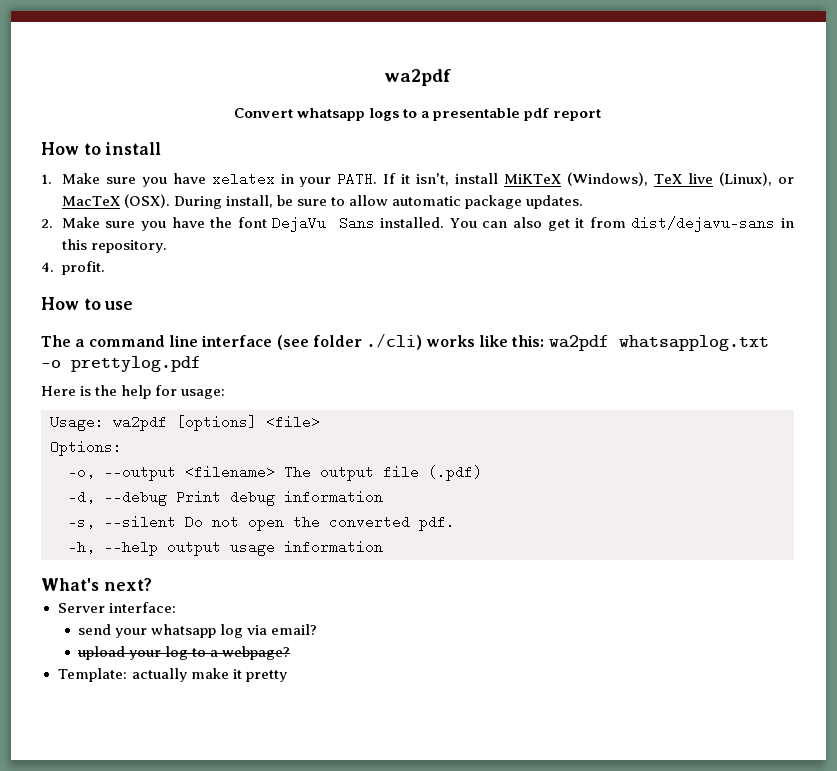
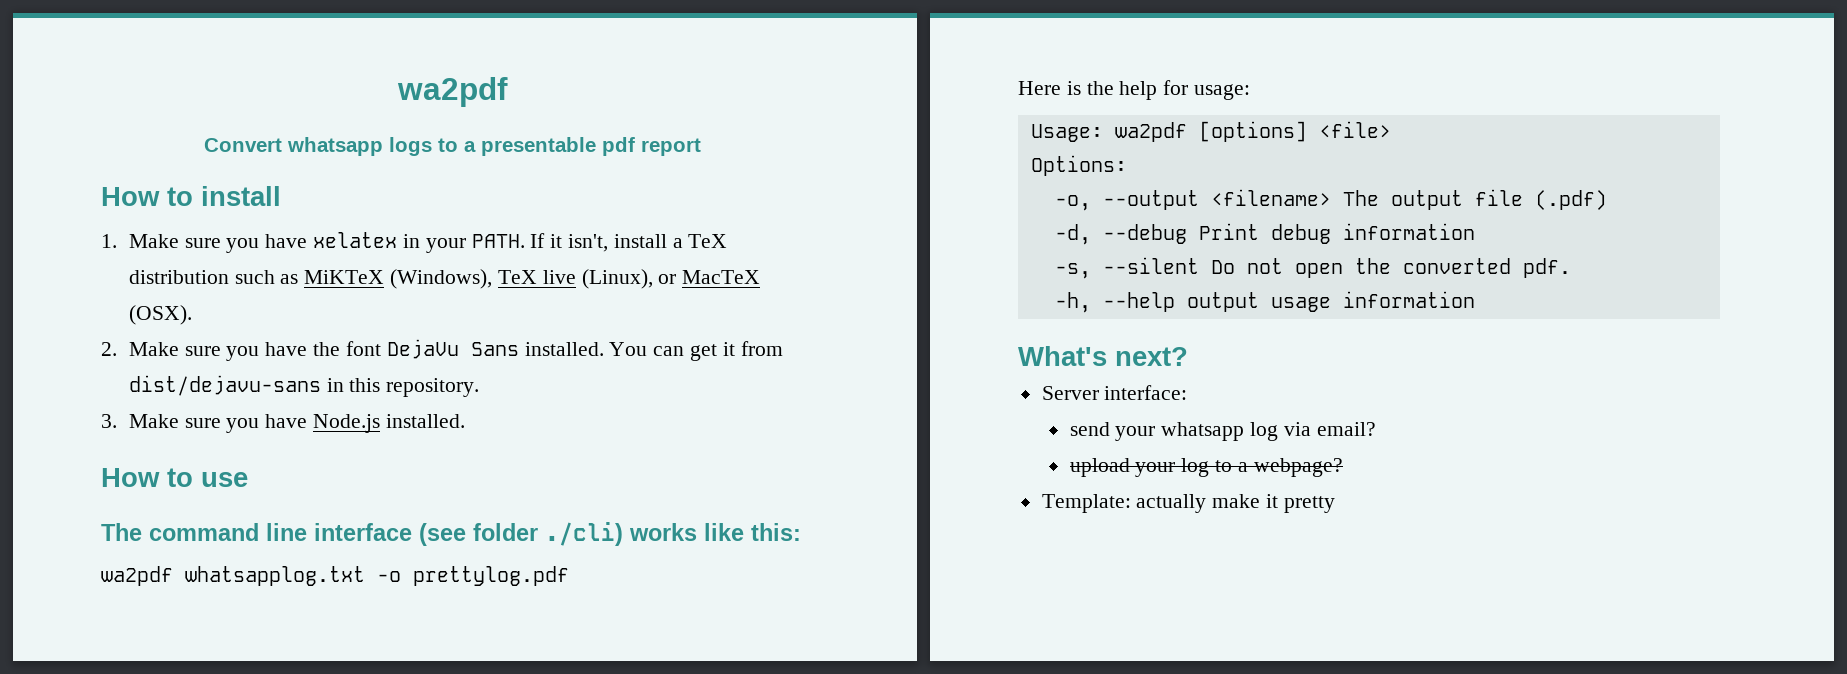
(499, 178) none -> [672,234,728,248] [128,270,299,284] a TeX distribution such as
[173,195,584,209] During install, be sure to allow automatic package updates. -> (192, 315) none
[513,217,543,228] also -> (685, 351) none
[41,261,105,275] 4. profit. -> [101,414,465,433] 3. Make sure you have Node.js installed.
[75,339,86,347] a -> (142, 532) none
(545, 341) none -> (801, 532) //

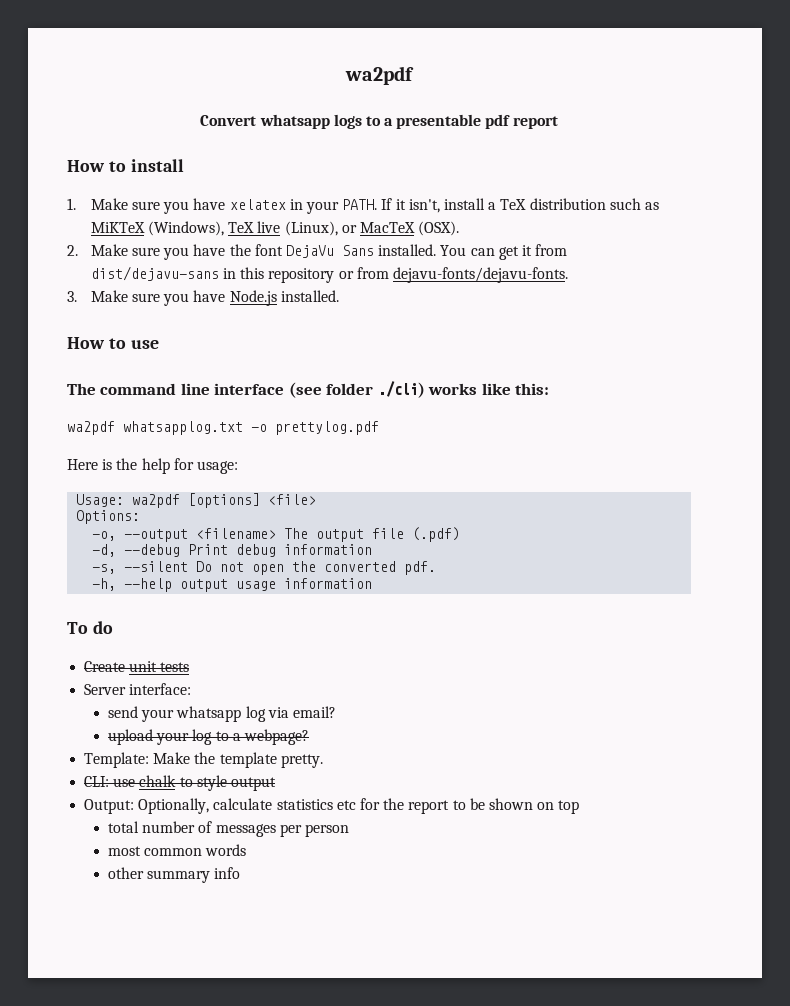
[386,378,480,397] repository. -> [268,267,569,283] repository or from dejavu-fonts/dejavu-fonts.
[1018,346,1188,366] What's next? -> [67,621,113,634] [84,661,190,672] To do // Create unit tests
[1136,494,1335,513] actually make it pretty -> [153,752,323,768] [84,775,276,791] [84,798,580,814] [107,821,349,837] [107,844,247,856] [107,867,241,883] Make the template pretty. // CLI: use chalk to style output // Output: Optionally, calculate statistics etc for the report to be shown on top // total number of messages per person // most common words // other summary info

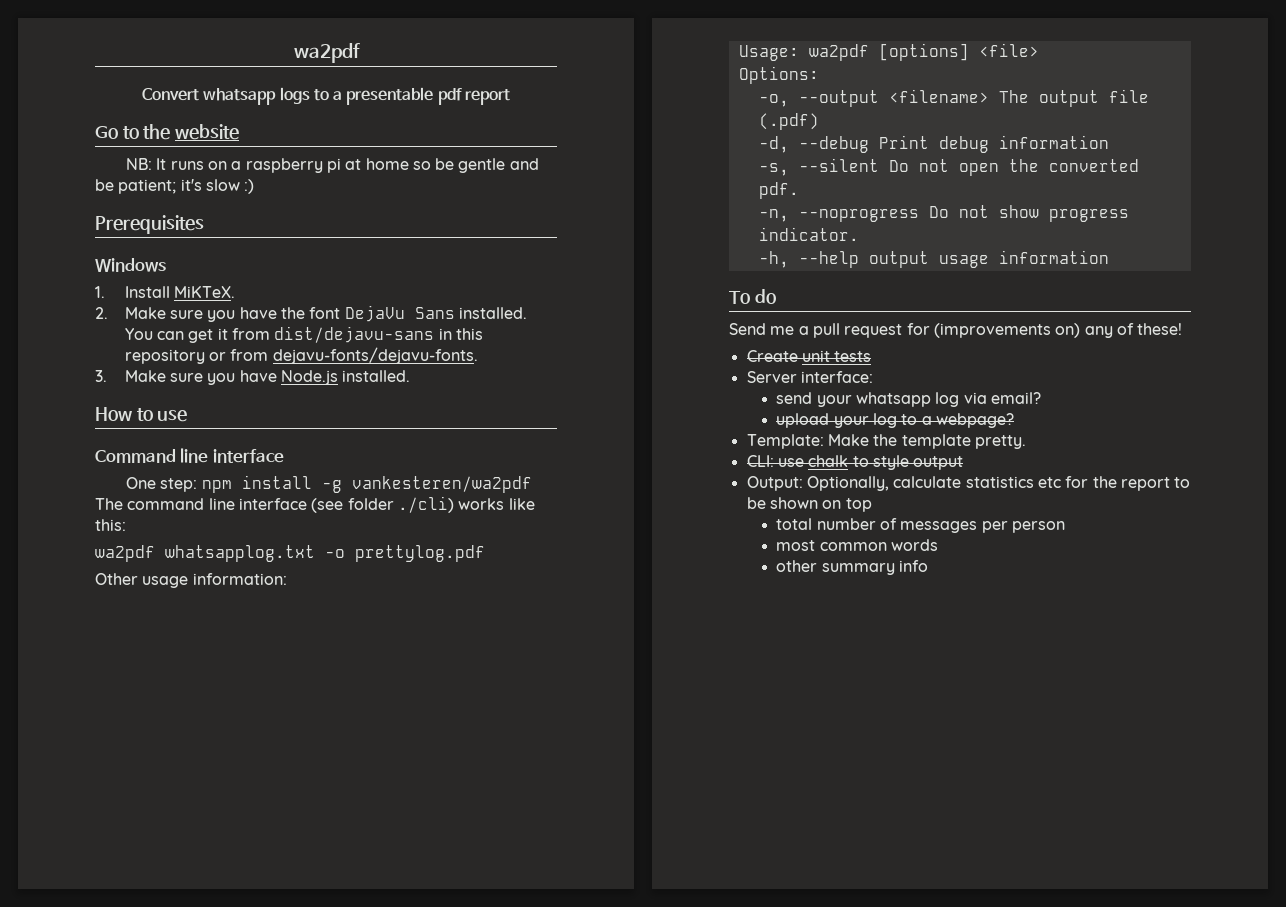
[67,159,184,172] [67,198,659,214] [90,221,460,236] How to install // 1. Make sure you have xelatex in your PATH. If it isn't, install a TeX distribution such as MiKTeX (Windows), TeX live (Linux), or MacTeX (OSX). -> [95,124,240,140] [125,158,539,173] [95,179,255,194] [95,215,204,234] [95,258,166,272] [95,286,236,298] Go to the website // NB: It runs on a raspberry pi at home so be gentle and be patient; it's slow :) // Prerequisites // Windows // 1. Install MiKTeX.
(159, 344) none -> [95,448,284,463] [125,475,532,493] Command line interface // One step: npm install -g vankesteren/wa2pdf
[67,458,238,474] Here is the help for usage: -> [95,573,287,588] Other usage information:
(437, 568) none -> [758,205,1129,222] [758,227,859,241] // -n, --noprogress Do not show progress indicator.
(113, 627) none -> [729,323,1183,338] // Send me a pull request for (improvements on) any of these!

